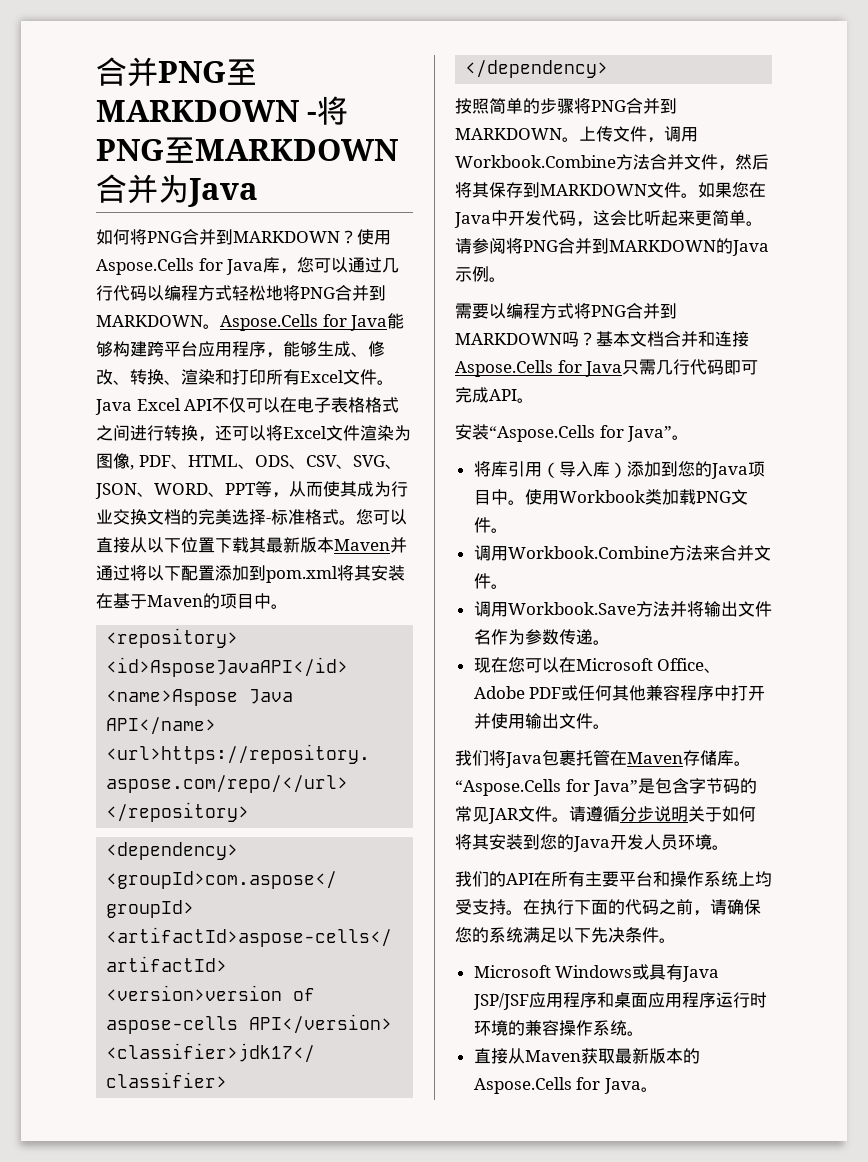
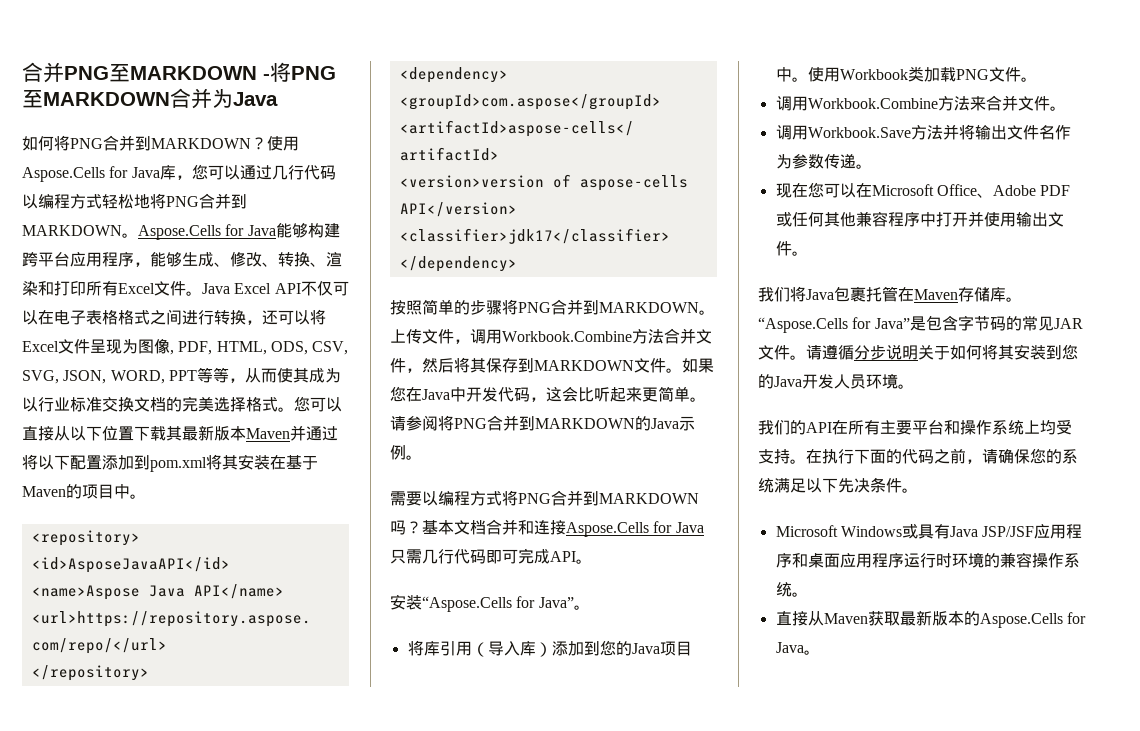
[360,425,394,441] 渲染 -> [90,339,122,354] 呈现
[138,455,402,469] [95,483,256,499] PDF、HTML、ODS、CSV、SVG、JSON、WORD、PPT -> [178,341,349,355] [22,367,213,384] PDF, HTML, ODS, CSV, SVG, JSON, WORD, PPT等
[391,481,408,497] [96,509,113,524] 行业 -> [22,397,102,412] 以行业标准
[266,509,305,525] -标准 -> (246, 404) none

